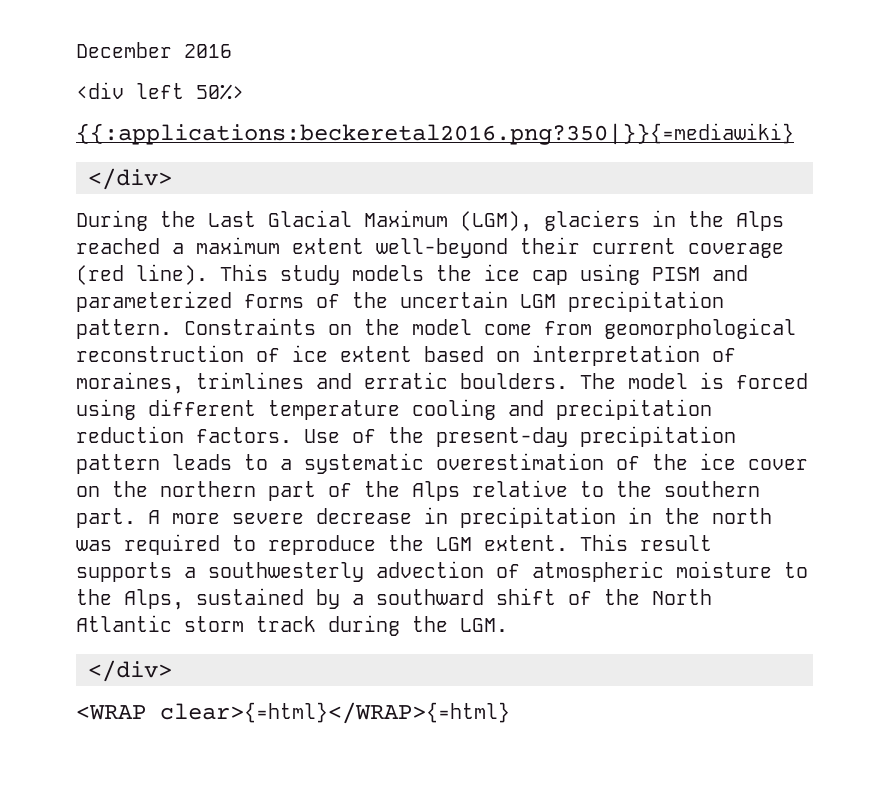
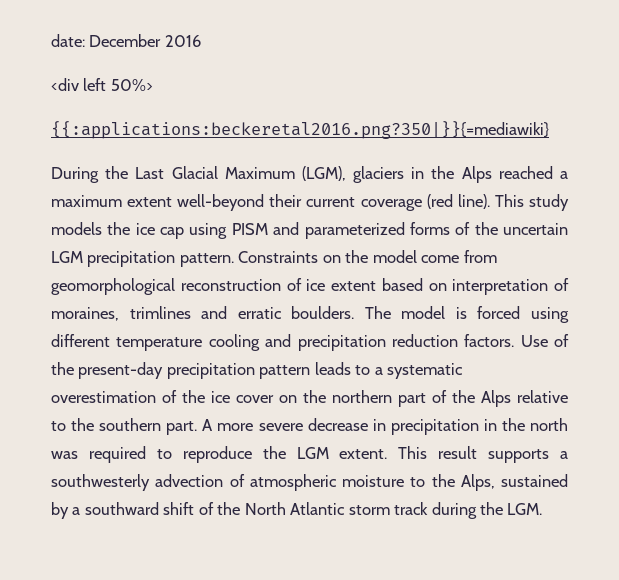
(76, 50) none -> [51,34,85,47] date:
[88,168,172,190] // </div> -> (549, 130) none
[88,660,172,682] [76,702,510,724] // </div> // <WRAP clear>{=html}</WRAP>{=html} -> (543, 509) none

